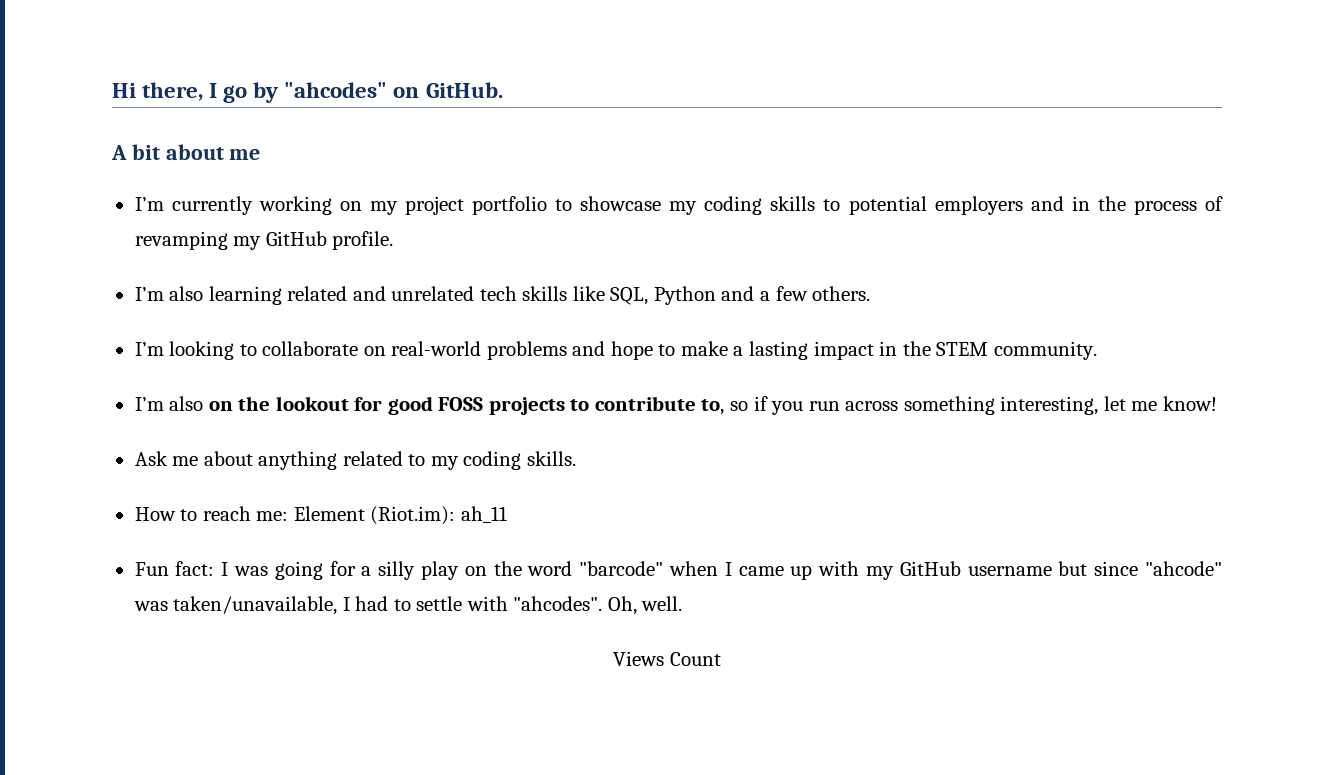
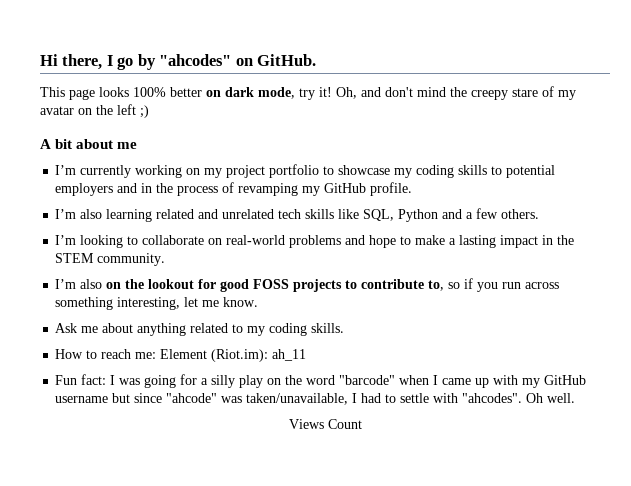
(503, 90) none -> [40,86,576,100] [40,104,149,118] // This page looks 100% better on dark mode, try it! Oh, and don't mind the creepy stare of my avatar on the left ;)
[1162,396,1217,411] know! -> [223,297,259,307] know.
[607,596,637,615] Oh, -> [526,393,544,403] Oh

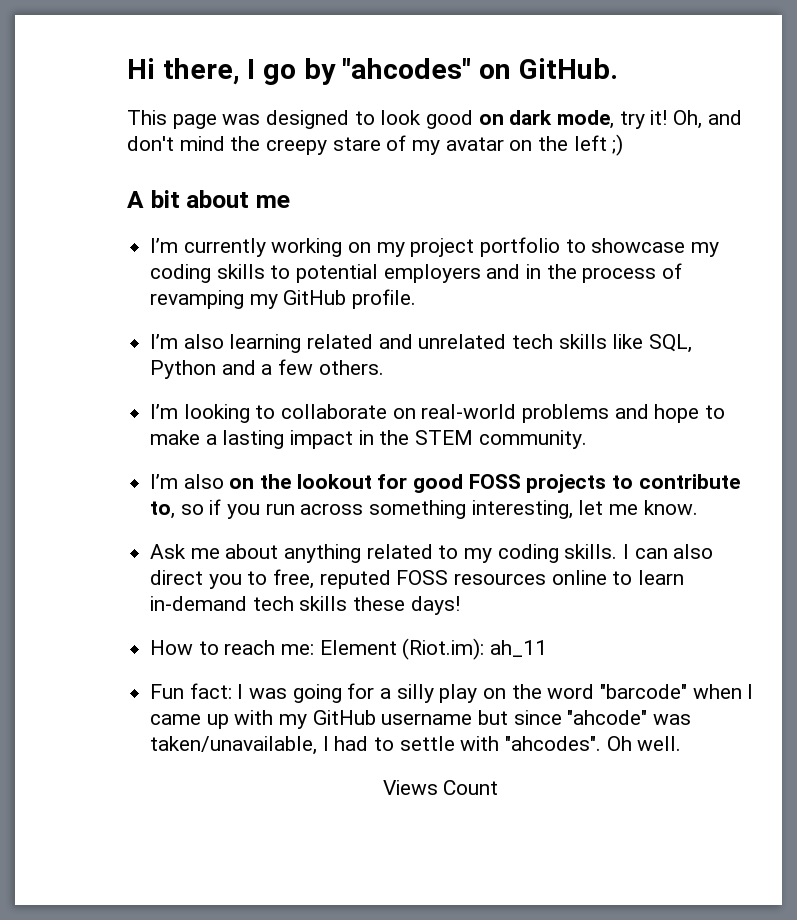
[99,87,202,97] looks 100% better -> [222,110,474,129] was designed to look good
(345, 328) none -> [623,544,714,559] [150,569,685,589] [150,596,460,615] I can also direct you to free, reputed FOSS resources online to learn in-demand tech skills these days!

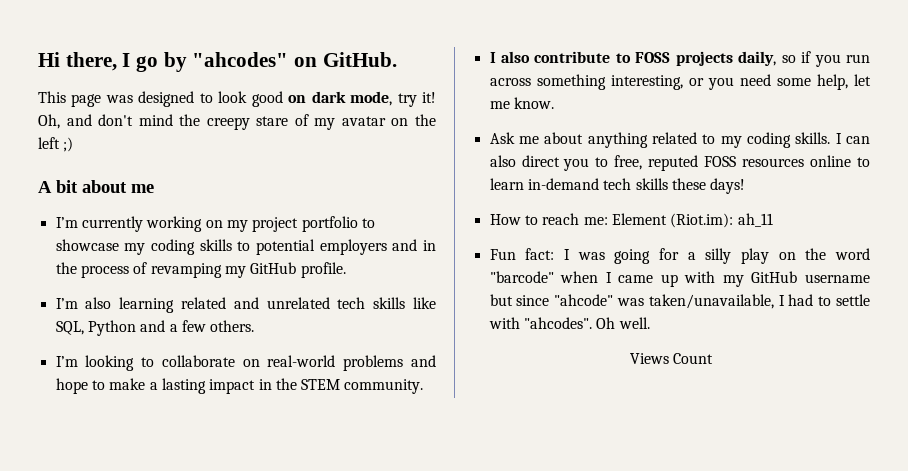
[150,474,740,493] [150,501,176,519] I’m also on the lookout for good FOSS projects to contribute to, -> [489,51,777,66] I also contribute to FOSS projects daily,
(573, 509) none -> [688,74,848,90] or you need some help,

